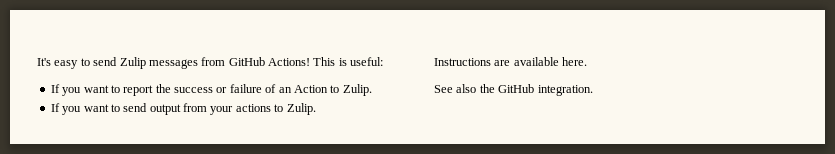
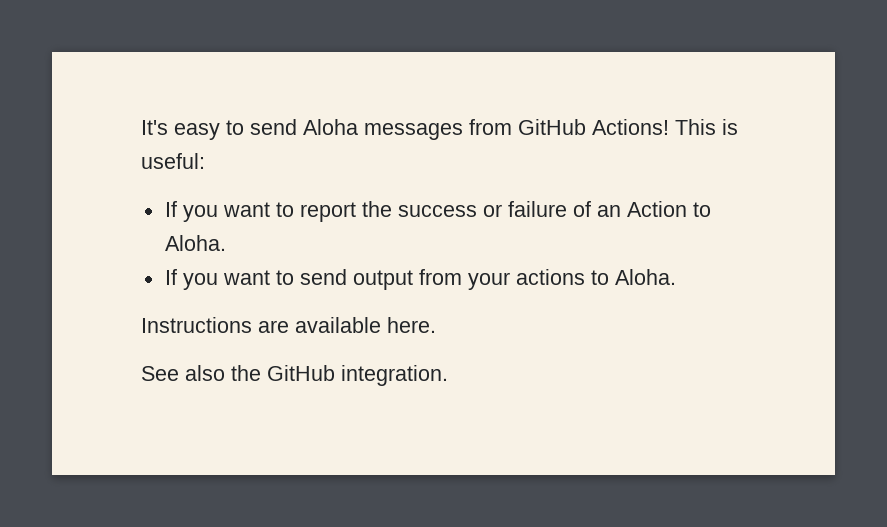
[119,57,146,69] Zulip -> [303,119,358,135] Aloha
[342,84,372,96] Zulip. -> [164,235,226,251] Aloha.
[286,103,316,115] Zulip. -> [614,269,676,285] Aloha.

